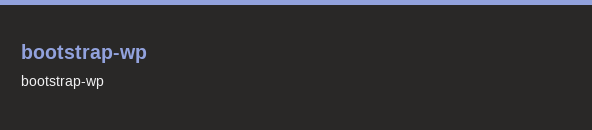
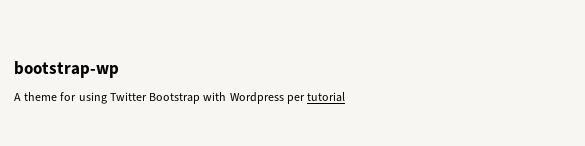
[21,75,104,89] bootstrap-wp -> [14,92,346,104] A theme for using Twitter Bootstrap with Wordpress per tutorial

